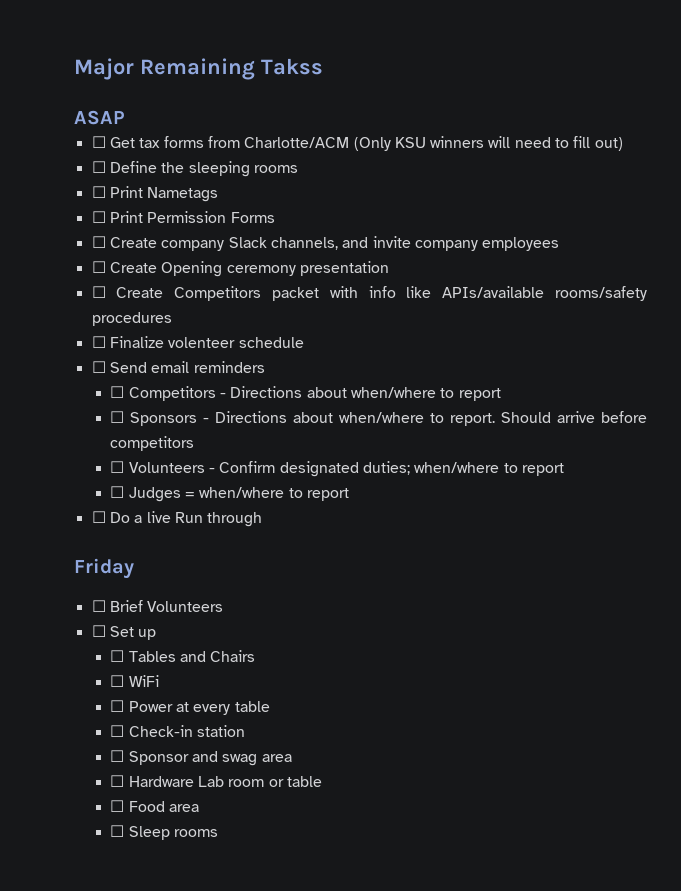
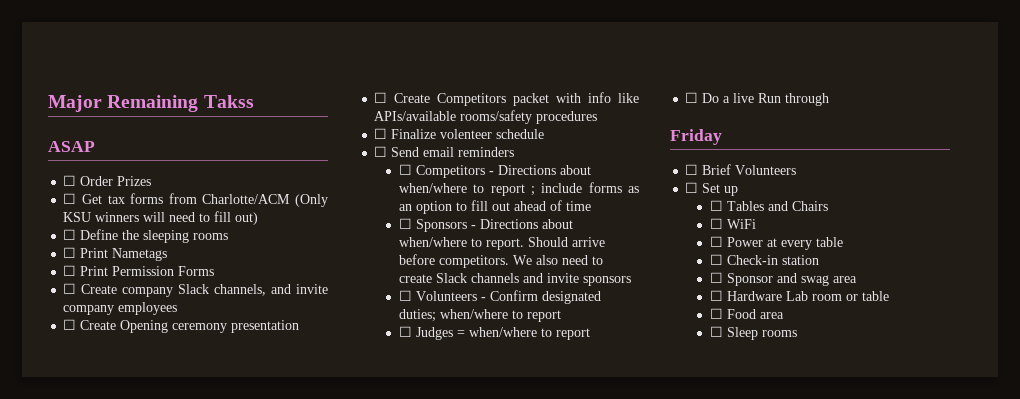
(125, 117) none -> [63,175,152,186] // ☐ Order Prizes
(501, 394) none -> [530,182,639,196] [398,200,591,214] ; include forms as an option to fill out ahead of time
[110,436,195,451] competitors -> [438,255,603,268] [398,273,631,286] competitors. We also need to create Slack channels and invite sponsors

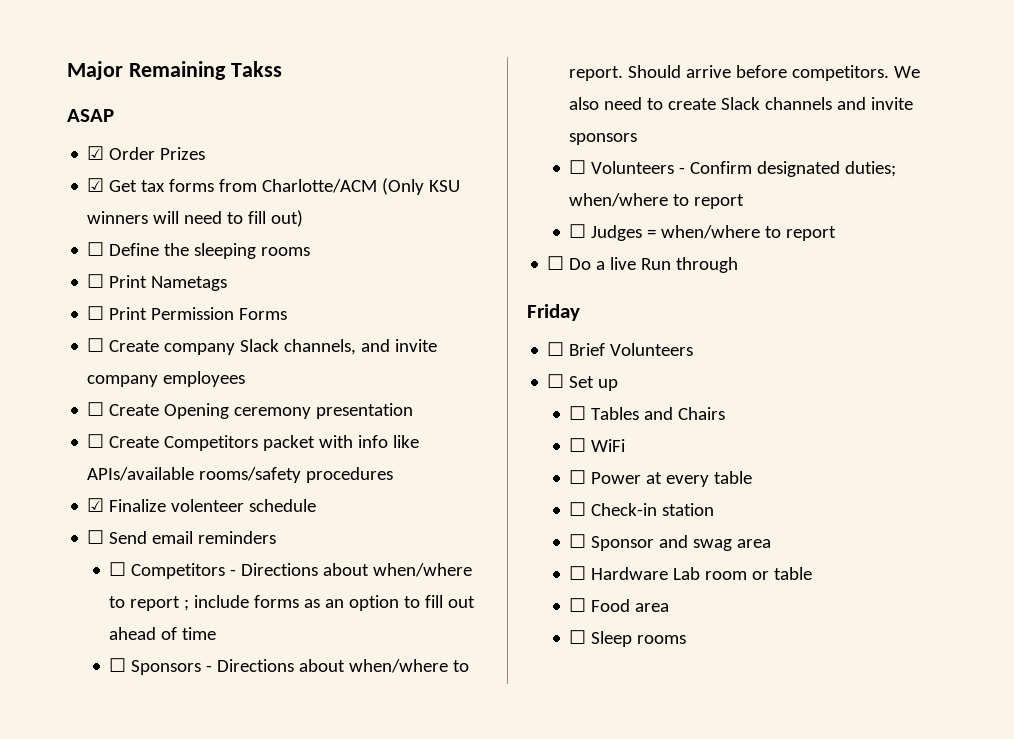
[63,175,77,186] ☐ -> [87,146,105,160] ☑
[63,193,77,204] ☐ -> [87,178,105,192] ☑
[374,128,388,139] ☐ -> [87,498,105,512] ☑

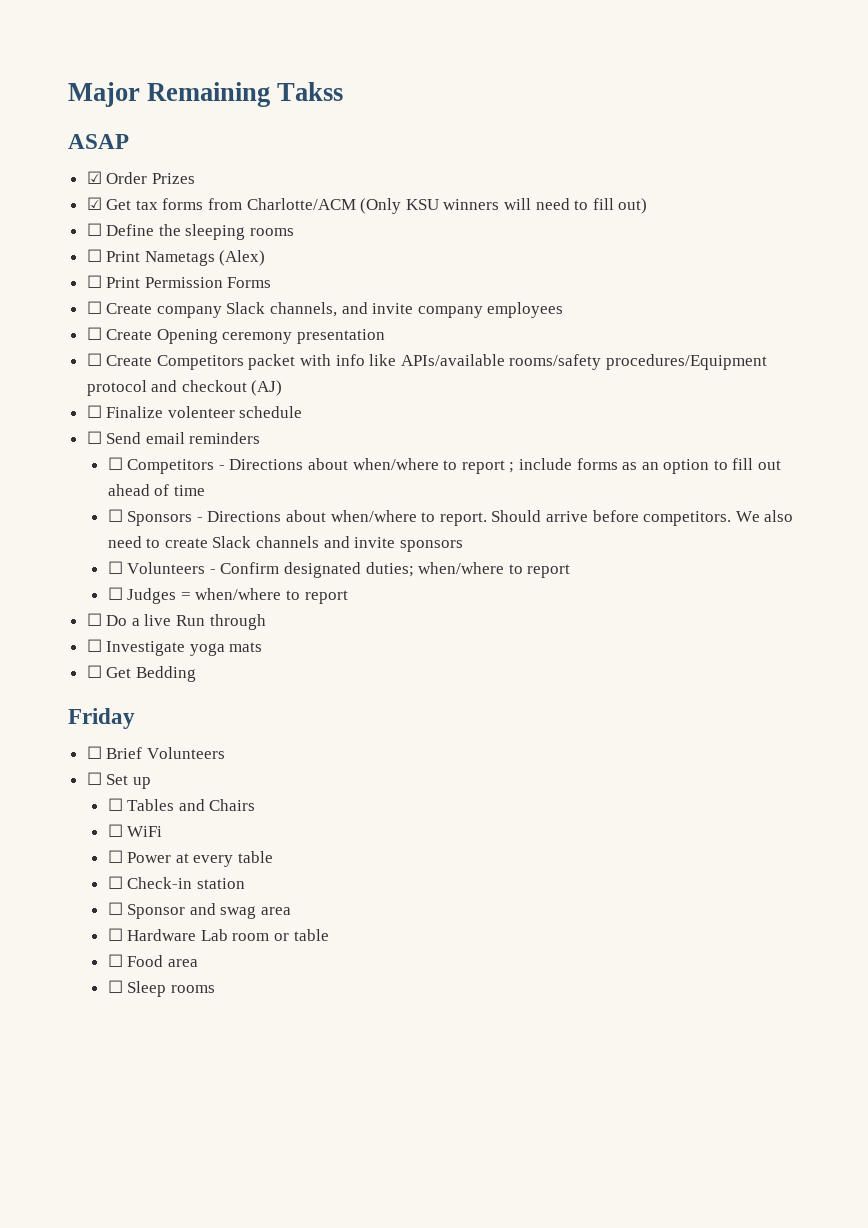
(228, 283) none -> [219,250,266,266] (Alex)
[306,467,394,483] [87,498,105,512] procedures // ☑ -> [606,354,768,370] [86,380,283,396] [86,405,102,418] procedures/Equipment protocol and checkout (AJ) // ☐
(739, 265) none -> [86,639,263,656] [86,665,196,682] // ☐ Investigate yoga mats // ☐ Get Bedding

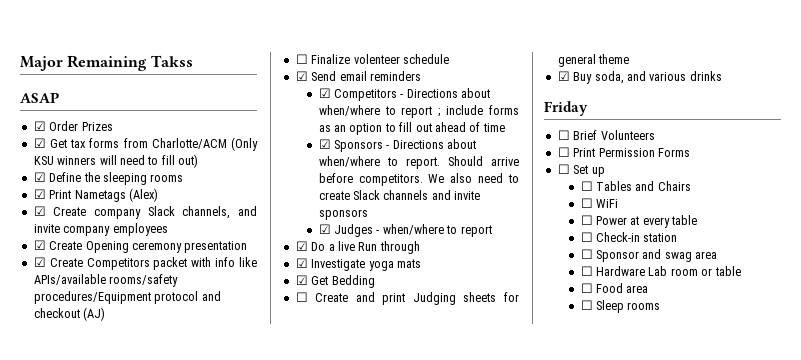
[86,223,102,236] ☐ -> [33,172,46,182] ☑
[86,249,102,262] ☐ -> [33,189,46,199] ☑
[86,275,272,288] [86,301,102,314] ☐ Print Permission Forms // ☐ -> [33,206,46,216] ☑
[86,327,102,340] ☐ -> [33,240,46,250] ☑
[86,353,102,366] ☐ -> [33,257,46,267] ☑
[86,431,102,444] ☐ -> [295,71,308,81] ☑
[107,457,123,470] ☐ -> [318,88,331,98] ☑
[107,509,123,522] ☐ -> [318,139,331,149] ☑
[107,561,571,578] [107,587,348,604] [86,613,102,626] ☐ Volunteers - Confirm designated duties; when/where to report // ☐ Judges = when/where to report // ☐ -> [318,224,492,237] [295,241,308,251] ☑ Judges - when/where to report // ☑
[86,639,102,652] ☐ -> [295,258,308,268] ☑
[86,665,102,678] ☐ -> [295,275,308,285] ☑
(196, 674) none -> [295,292,519,305] [557,54,630,67] [557,71,722,84] // ☐ Create and print Judging sheets for general theme // ☑ Buy soda, and various drinks
(225, 753) none -> [557,147,690,157] // ☐ Print Permission Forms

